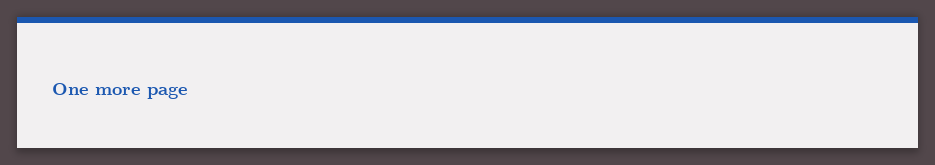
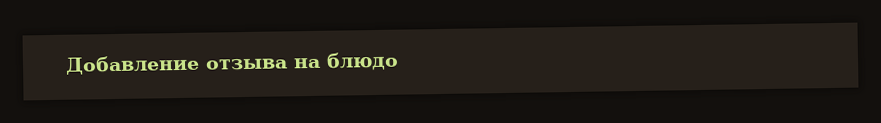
[52,83,187,99] One more page -> [65,51,399,75] Добавление отзыва на блюдо

